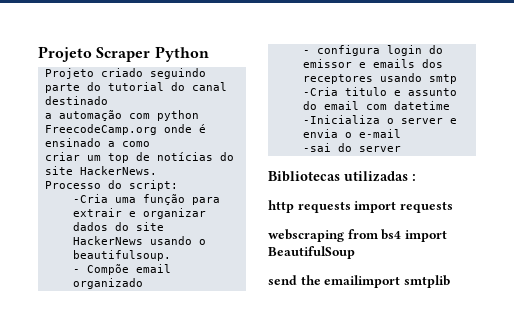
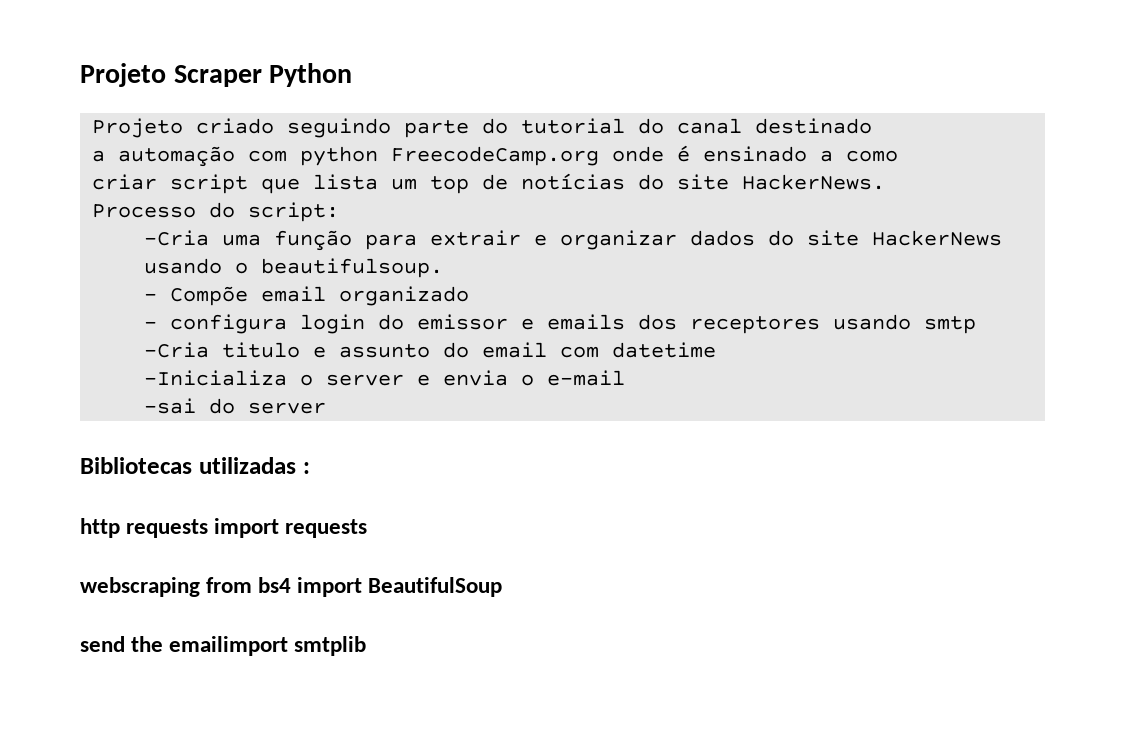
(81, 156) none -> [170,174,378,194] script que lista

